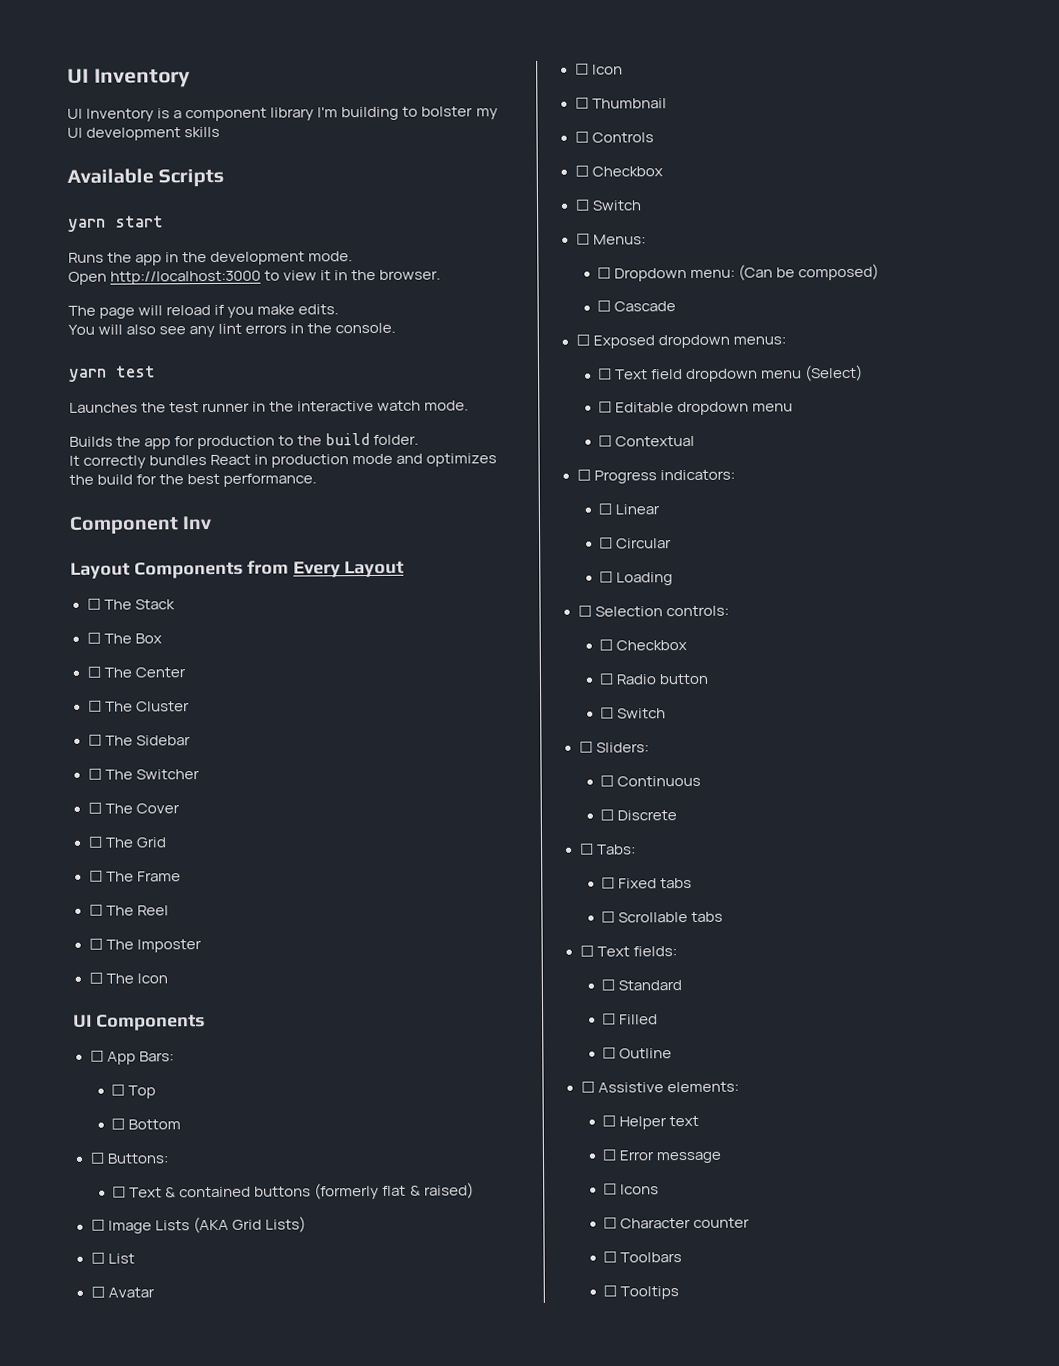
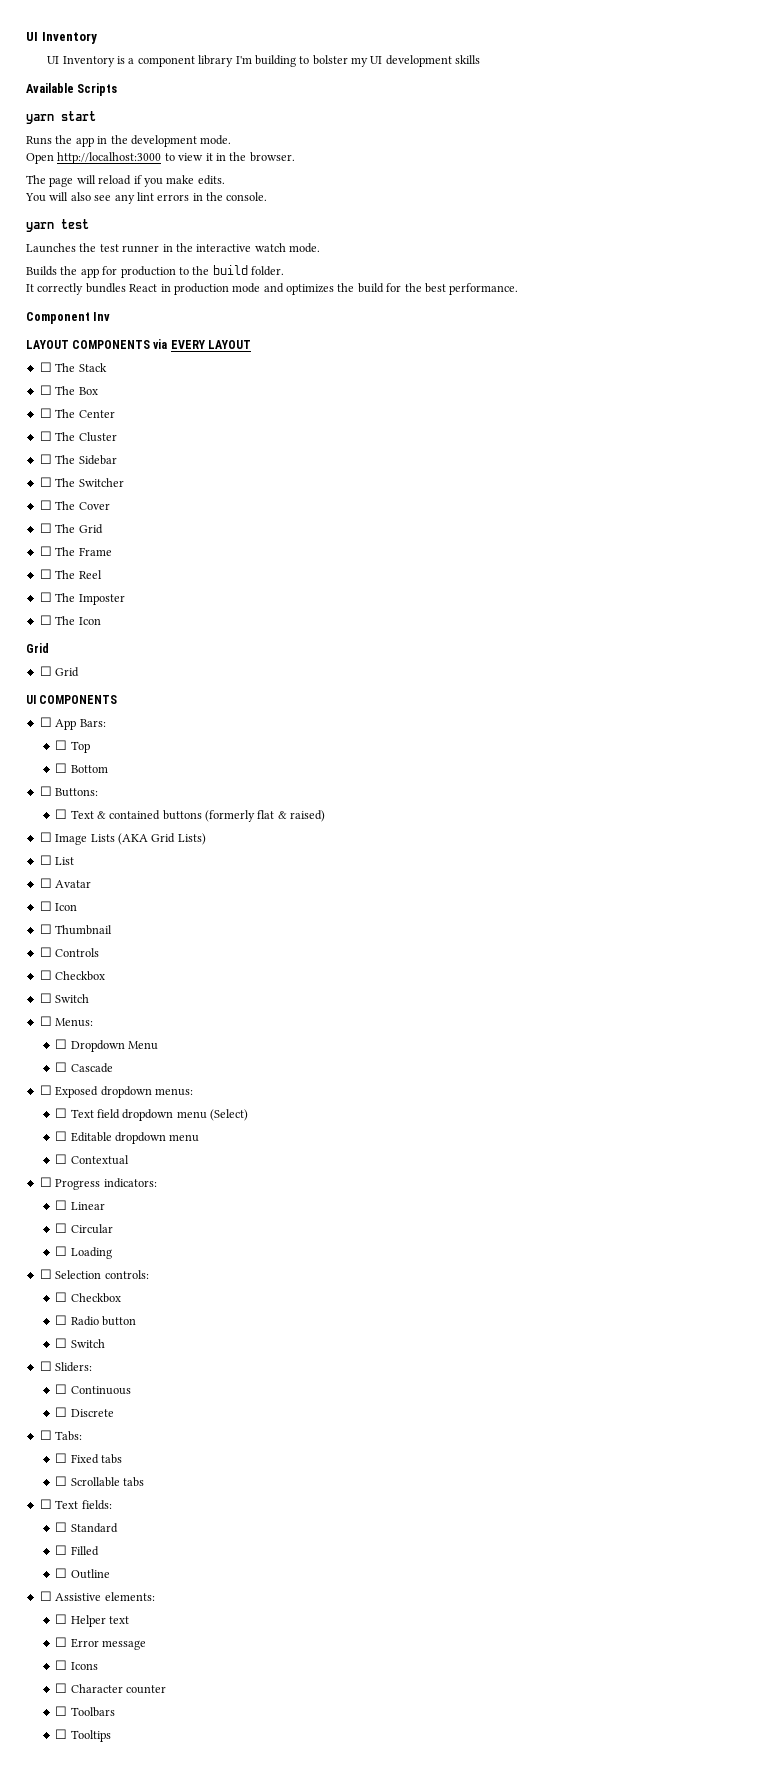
[70,560,405,579] Layout Components from Every Layout -> [26,339,251,349] LAYOUT COMPONENTS via EVERY LAYOUT
[73,1014,205,1031] // UI Components -> [26,643,49,653] [39,666,80,677] [26,695,118,704] // Grid // ☐ Grid // UI COMPONENTS
[690,263,880,281] menu: (Can be composed) -> [127,1041,158,1050] Menu

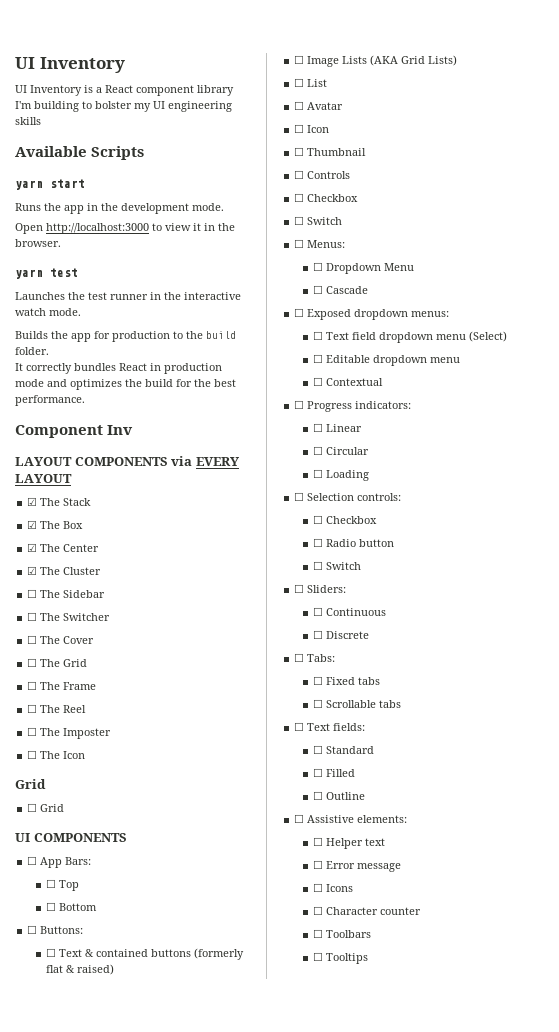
(135, 61) none -> [105,85,133,93] React
[385,55,452,67] development -> [168,101,232,112] engineering
[26,175,225,187] [25,192,268,204] // The page will reload if you make edits. // You will also see any lint errors in the console. -> (61, 243) none
[39,362,52,372] ☐ -> [27,497,38,506] ☑
[39,385,52,395] ☐ -> [27,520,38,529] ☑
[39,408,52,418] ☐ -> [27,543,38,552] ☑
[39,431,52,441] ☐ -> [27,566,38,575] ☑

